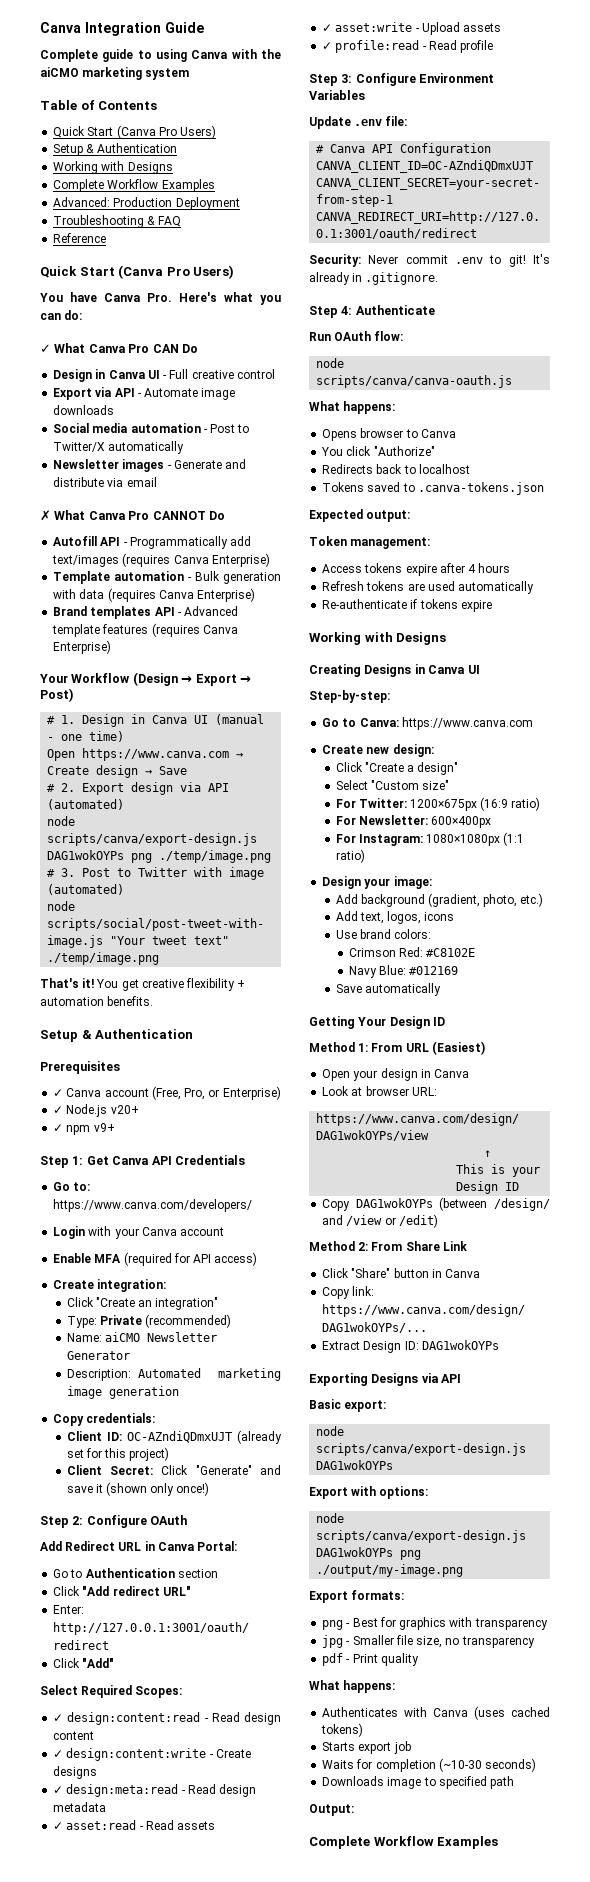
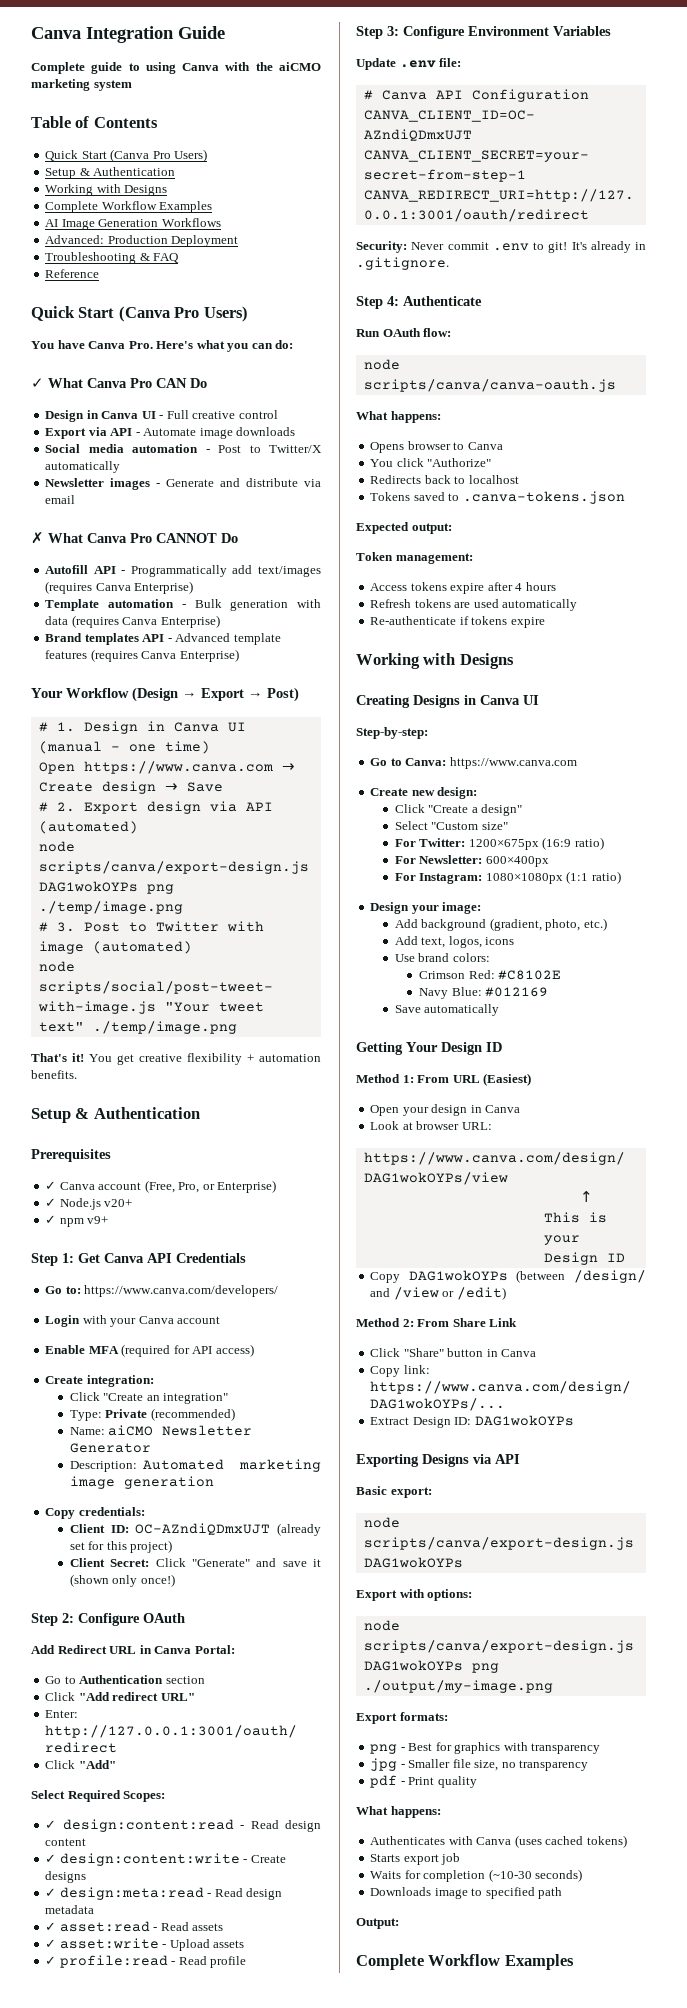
(215, 185) none -> [45,218,221,230] // AI Image Generation Workflows

